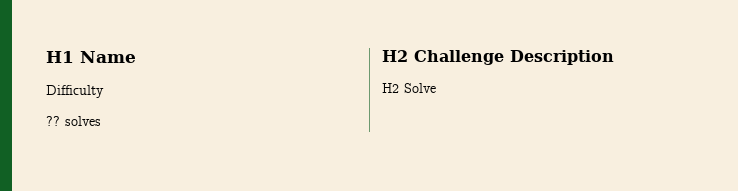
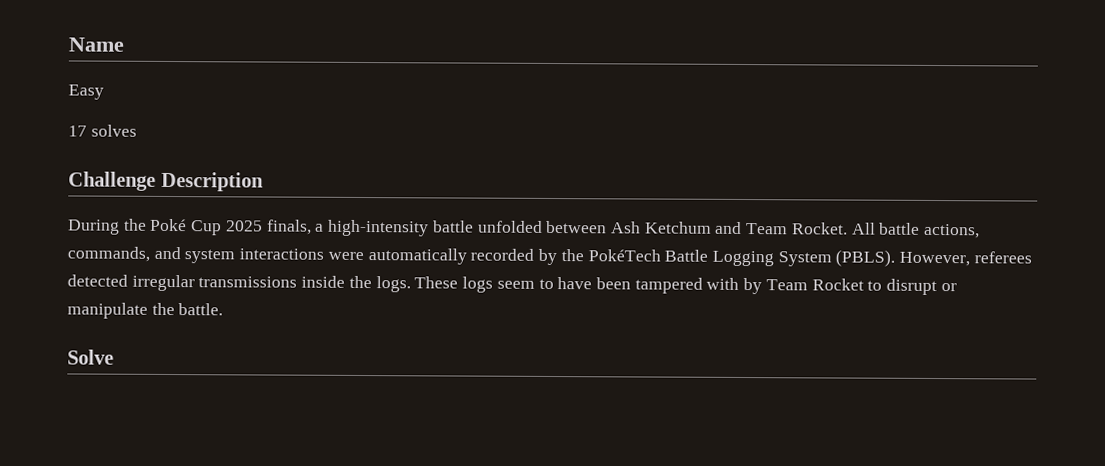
[46,51,74,63] H1 -> (68, 44) none
[46,85,104,98] [46,116,60,126] Difficulty // ?? -> [68,84,104,100] [68,125,87,137] Easy // 17
[382,50,408,62] H2 -> (137, 130) none
[382,83,399,93] H2 -> [67,218,981,239] [67,246,1032,267] [67,274,957,296] [67,302,224,319] During the Poké Cup 2025 finals, a high-intensity battle unfolded between Ash Ketchum and Team Rocket. All battle actions, commands, and system interactions were automatically recorded by the PokéTech Battle Logging System (PBLS). However, referees detected irregular transmissions inside the logs. These logs seem to have been tampered with by Team Rocket to disrupt or manipulate the battle. //

